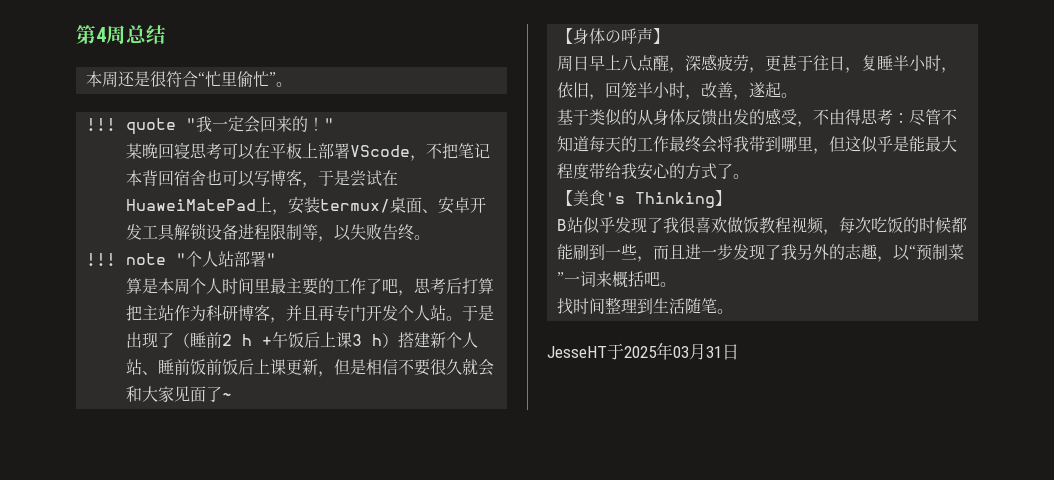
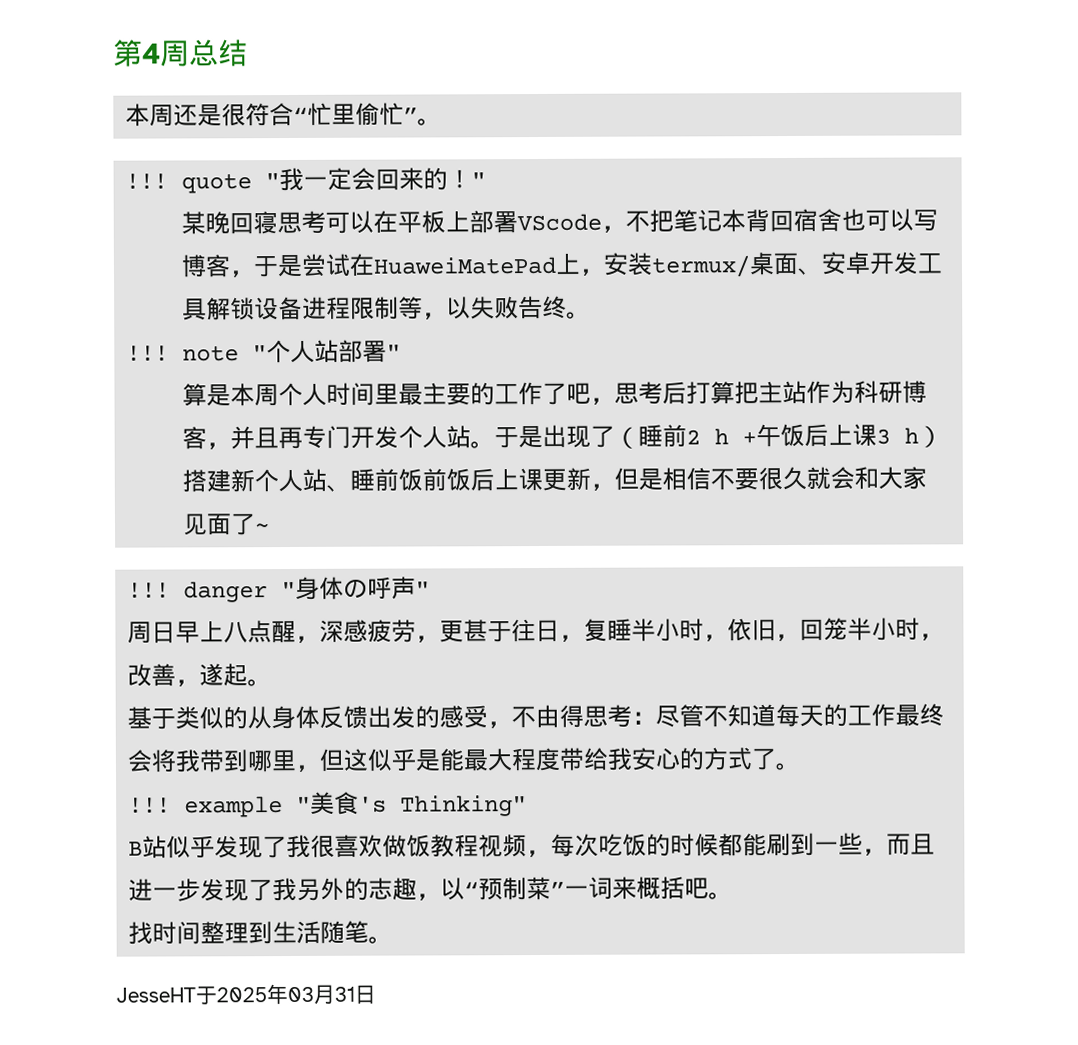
[557,28,574,44] 【 -> [127,581,297,603] !!! danger "
[653,28,670,44] 】 -> [415,581,431,597] "
[557,190,574,206] 【 -> [128,796,312,818] !!! example "
[635,190,732,208] Thinking】 -> [400,795,528,817] Thinking"

